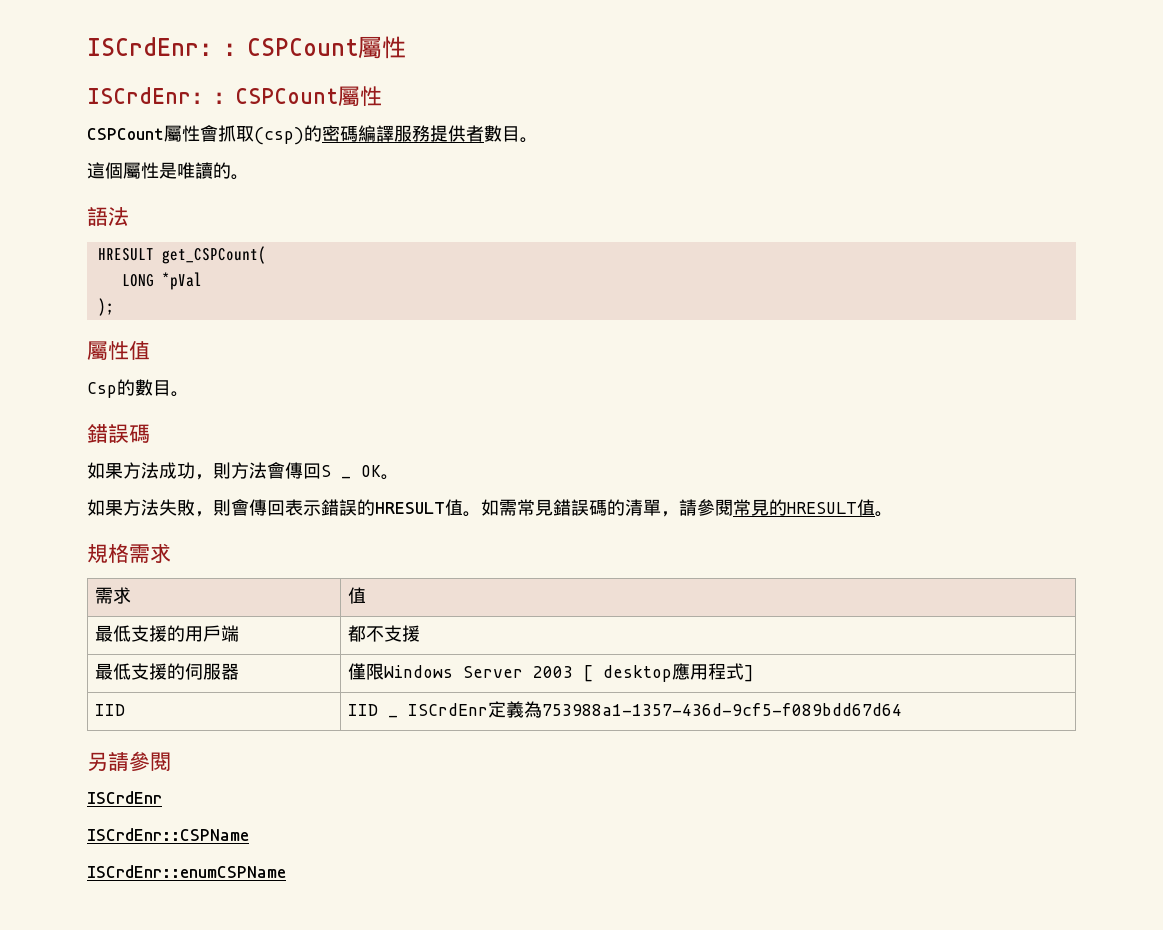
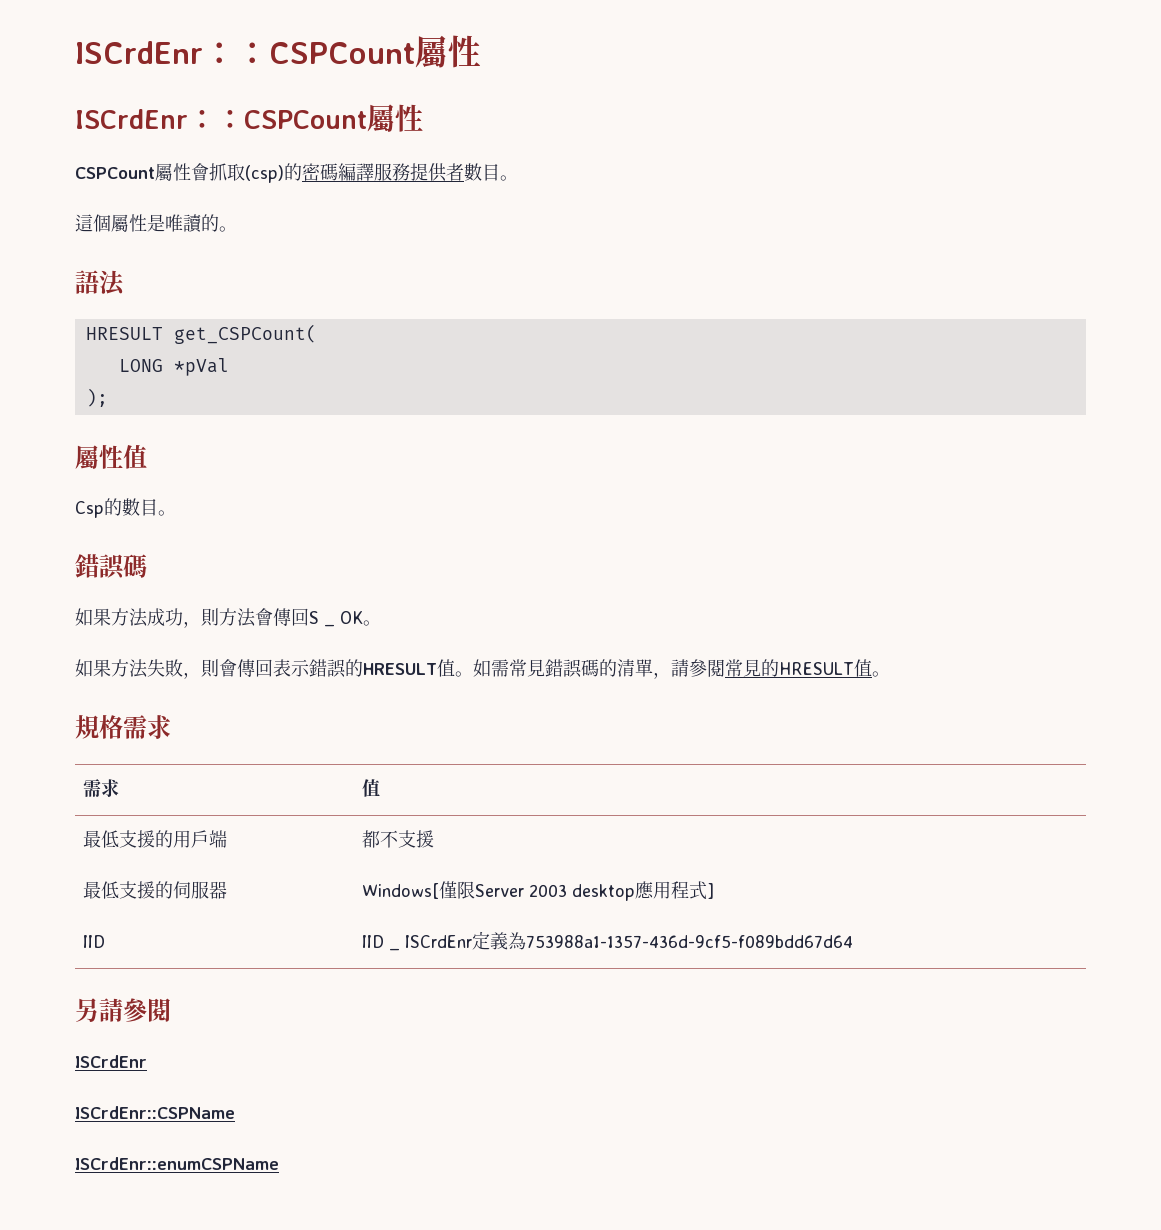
[347,663,453,680] 僅限Windows -> [361,881,475,899] Windows[僅限
[582,665,593,682] [ -> (567, 890) none

